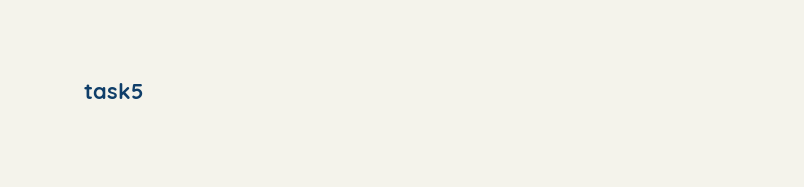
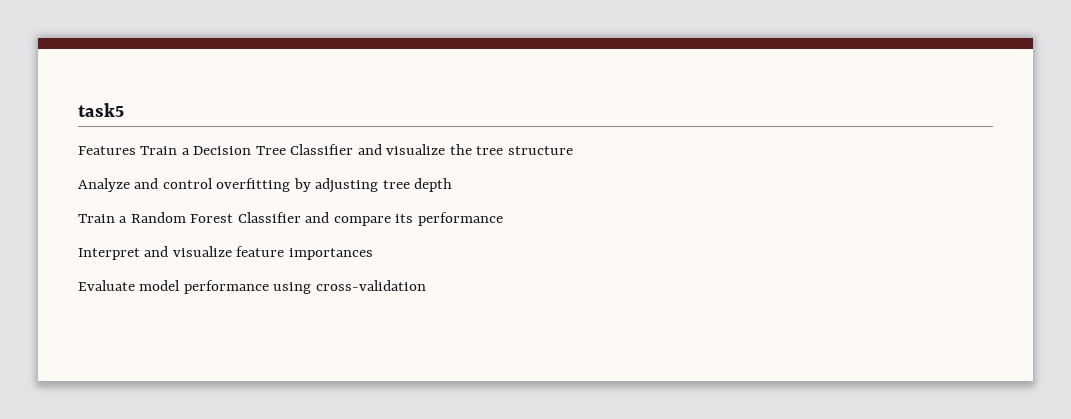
(144, 91) none -> [78,144,573,155] [78,178,453,193] [78,212,503,226] [78,246,373,260] [78,280,426,294] // Features Train a Decision Tree Classifier and visualize the tree structure // Analyze and control overfitting by adjusting tree depth // Train a Random Forest Classifier and compare its performance // Interpret and visualize feature importances // Evaluate model performance using cross-validation

